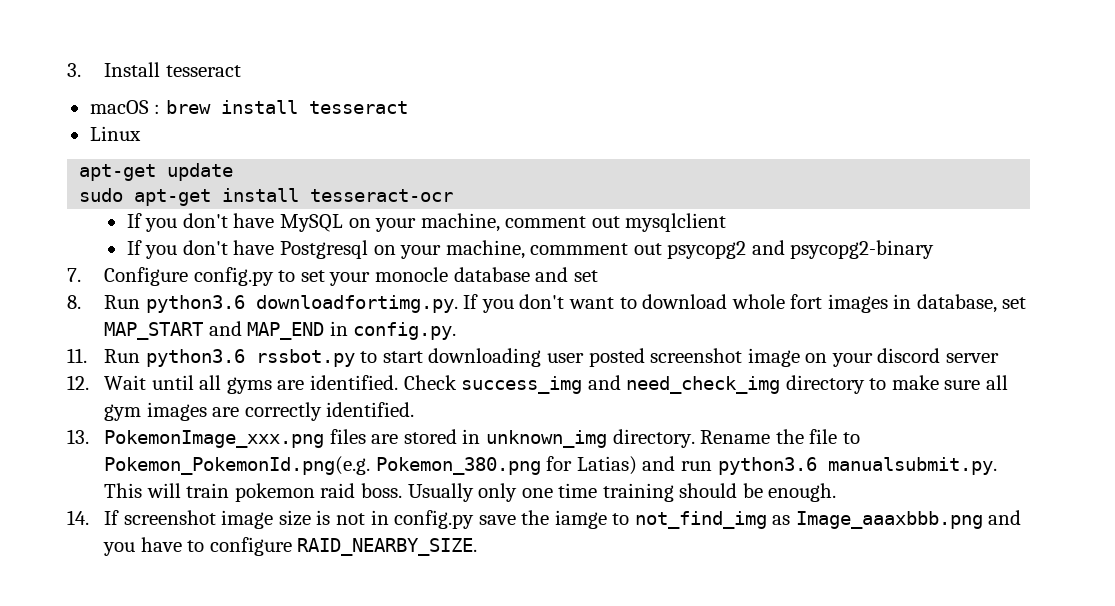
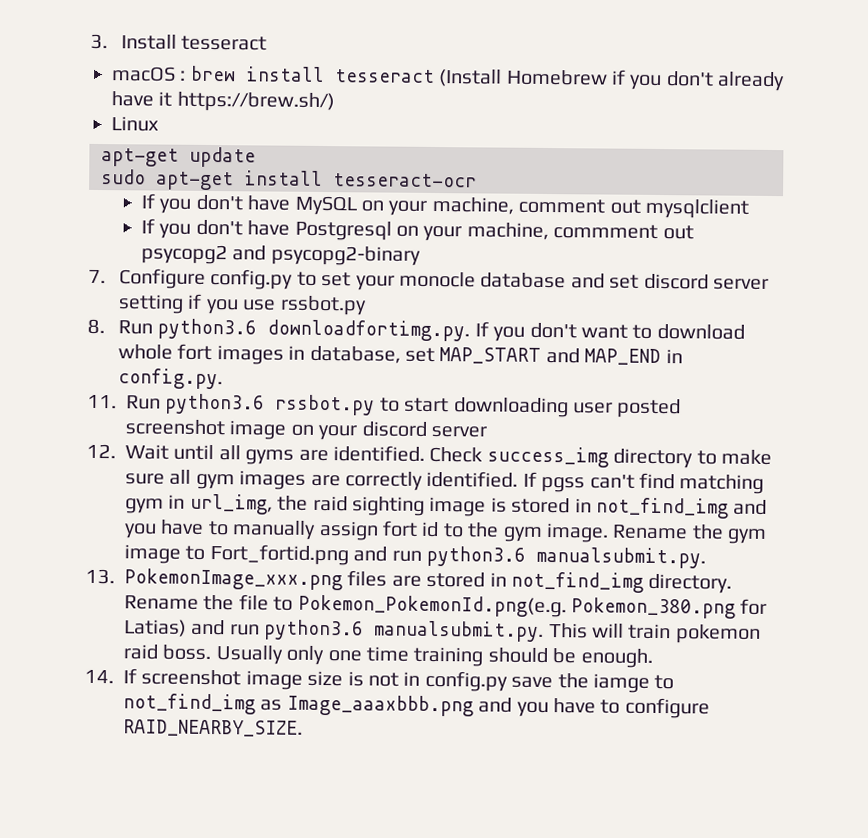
(408, 107) none -> [438,69,786,92] [111,91,335,113] (Install Homebrew if you don't already have it https://brew.sh/)
(598, 276) none -> [643,273,769,290] [117,293,367,316] discord server setting if you use rssbot.py
[587,375,781,394] and need_check_img -> (609, 457) none
(415, 409) none -> [522,471,765,494] [125,493,768,519] [124,519,768,544] [124,544,706,569] If pgss can't find matching gym in url_img, the raid sighting image is stored in not_find_img and you have to manually assign fort id to the gym image. Rename the gym image to Fort_fortid.png and run python3.6 manualsubmit.py.
[485,430,607,448] unknown_img -> [510,571,644,593] not_find_img

